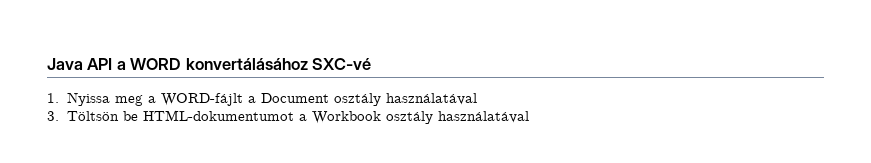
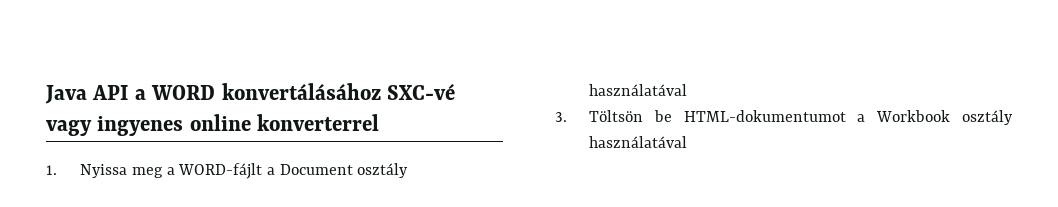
(372, 64) none -> [46,114,380,136] vagy ingyenes online konverterrel

